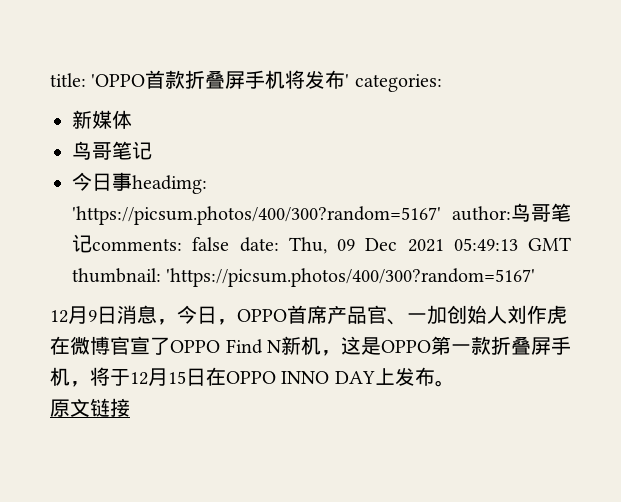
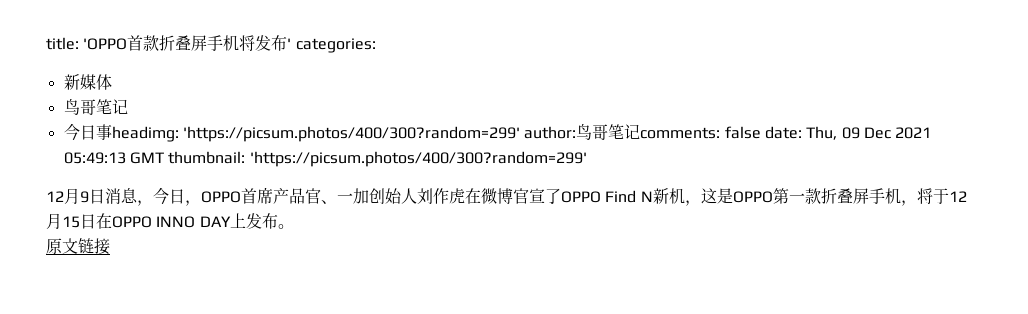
[72,206,441,225] 'https://picsum.photos/400/300?random=5167' -> [182,126,520,142] 'https://picsum.photos/400/300?random=299'
[166,268,536,287] 'https://picsum.photos/400/300?random=5167' -> [249,151,587,167] 'https://picsum.photos/400/300?random=299'

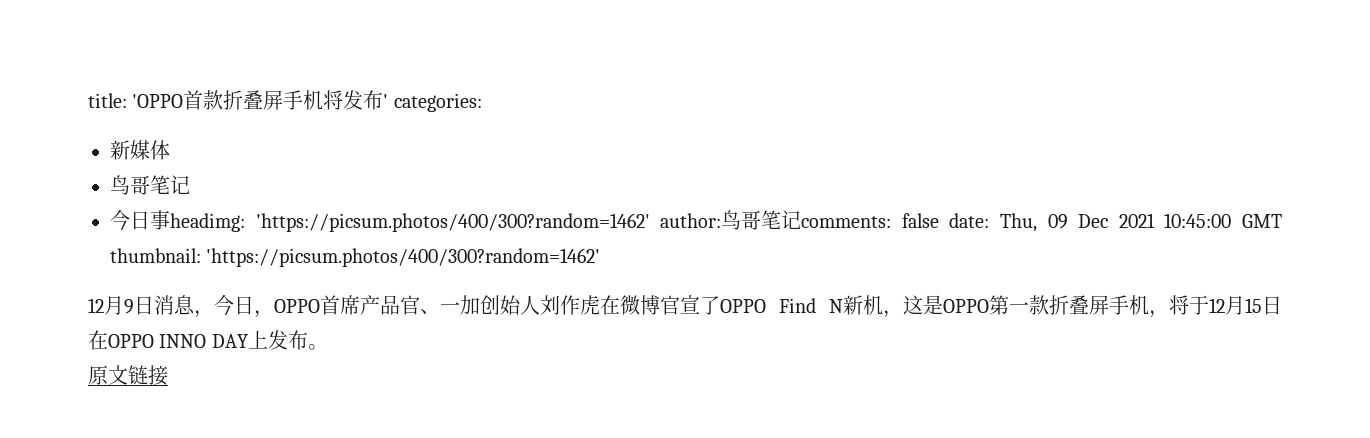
[182,126,520,142] 'https://picsum.photos/400/300?random=299' -> [255,213,650,232] 'https://picsum.photos/400/300?random=1462'
[63,152,126,164] 05:49:13 -> [1164,213,1232,228] 10:45:00
[249,151,587,167] 'https://picsum.photos/400/300?random=299' -> [206,248,601,267] 'https://picsum.photos/400/300?random=1462'

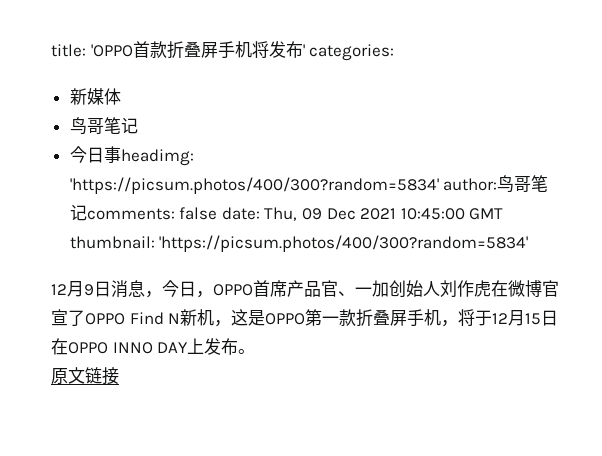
[255,213,650,232] 'https://picsum.photos/400/300?random=1462' -> [69,177,439,194] 'https://picsum.photos/400/300?random=5834'
[206,248,601,267] 'https://picsum.photos/400/300?random=1462' -> [159,235,529,252] 'https://picsum.photos/400/300?random=5834'

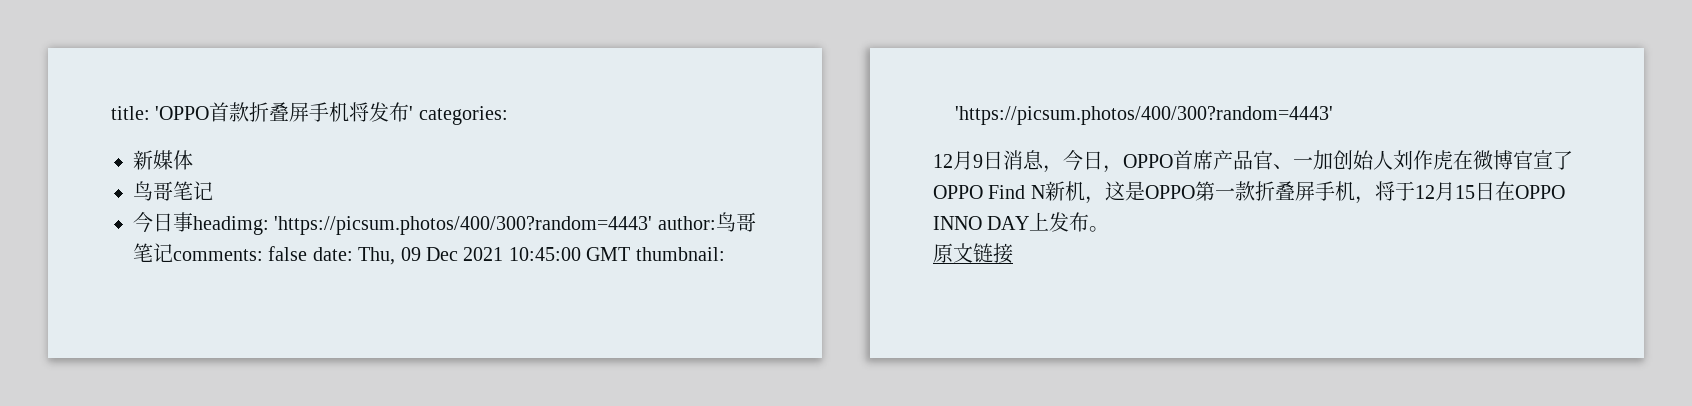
[69,177,439,194] 'https://picsum.photos/400/300?random=5834' -> [274,216,653,235] 'https://picsum.photos/400/300?random=4443'
[159,235,529,252] 'https://picsum.photos/400/300?random=5834' -> [955,106,1333,125] 'https://picsum.photos/400/300?random=4443'

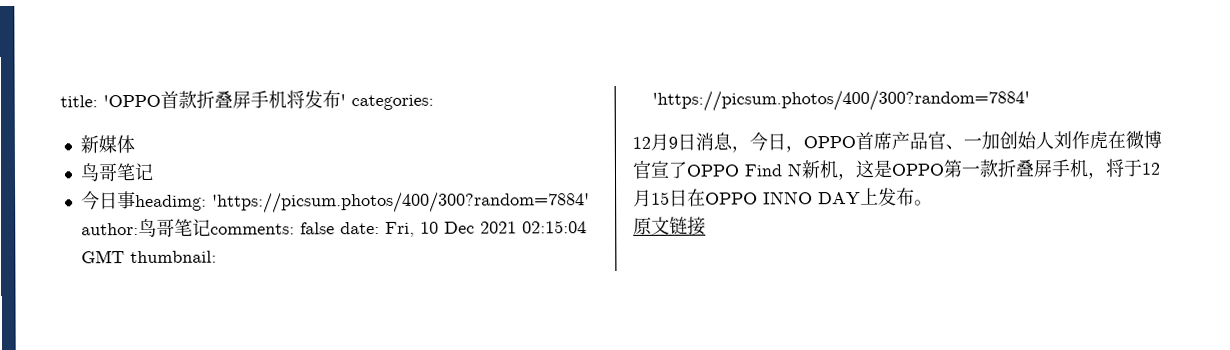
[274,216,653,235] 'https://picsum.photos/400/300?random=4443' -> [211,191,590,214] 'https://picsum.photos/400/300?random=7884'
[358,247,421,265] Thu, 09 -> [384,221,439,237] Fri, 10
[508,247,581,261] 10:45:00 -> [521,220,587,234] 02:15:04
[955,106,1333,125] 'https://picsum.photos/400/300?random=4443' -> [651,89,1030,112] 'https://picsum.photos/400/300?random=7884'

